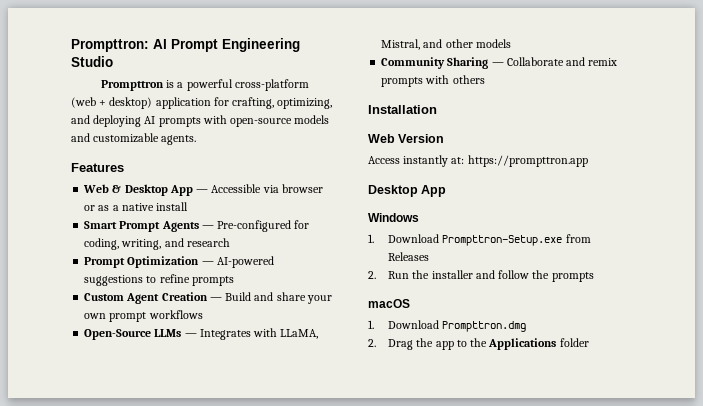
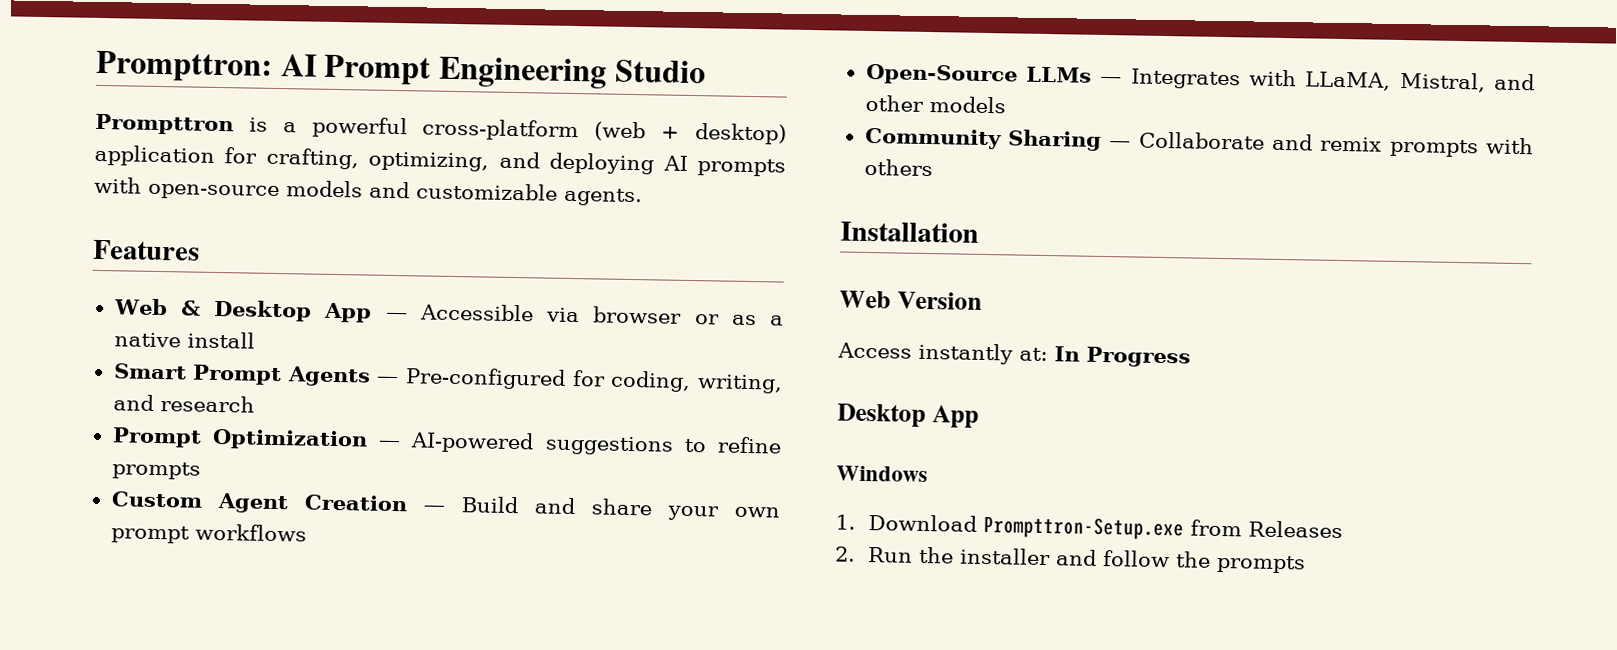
[467,155,588,167] https://prompttron.app -> [1054,346,1191,368] In Progress
[368,299,410,308] [368,320,527,332] [368,338,589,350] // macOS // 1. Download Prompttron.dmg // 2. Drag the app to the Applications folder -> (1306, 564) none

